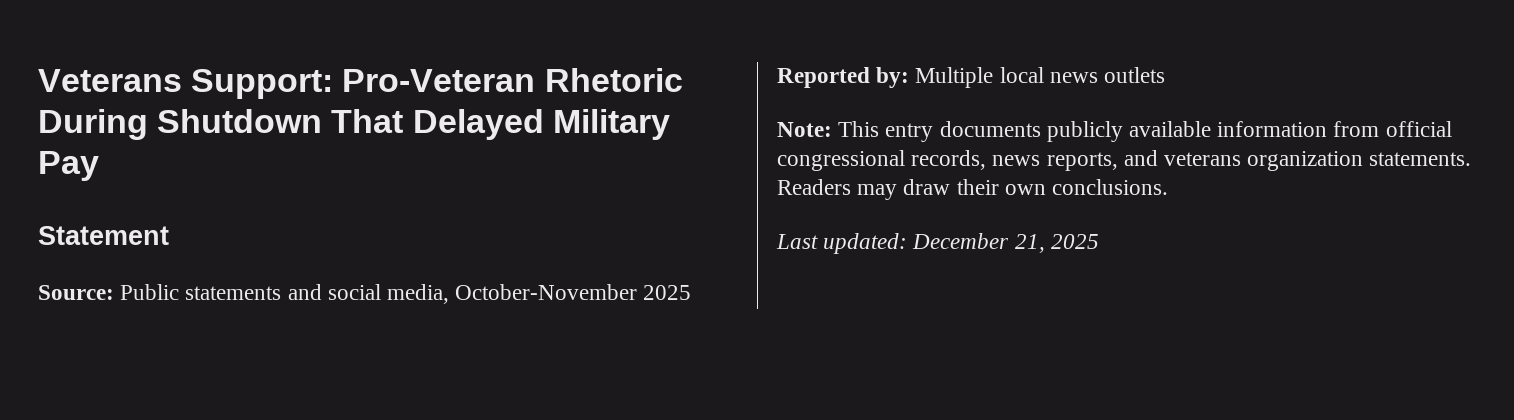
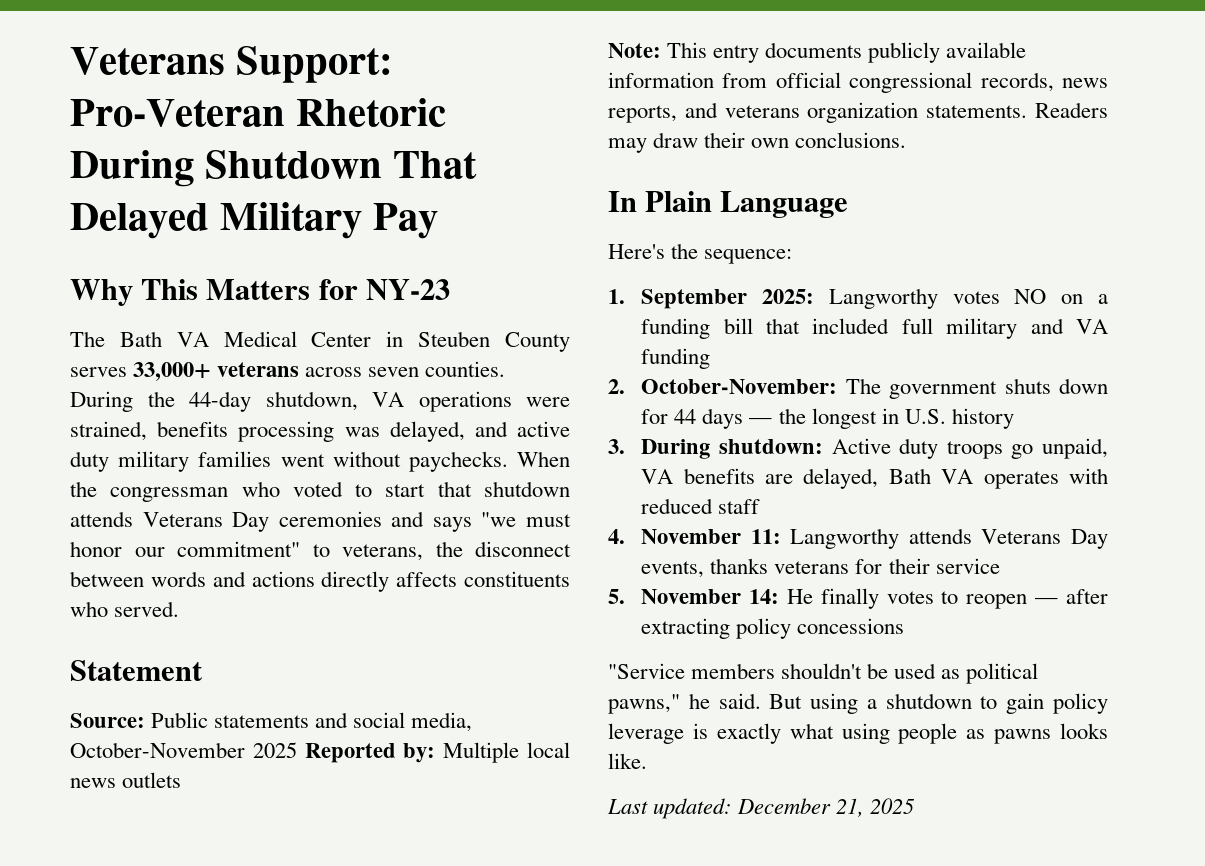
(99, 166) none -> [70,279,450,306] [70,331,570,352] [70,361,506,381] [70,391,570,412] [70,421,570,442] [70,451,570,472] [70,481,570,502] [70,511,571,532] [70,541,571,561] [70,571,570,592] [70,601,180,617] // Why This Matters for NY-23 // The Bath VA Medical Center in Steuben County serves 33,000+ veterans across seven counties. During the 44-day shutdown, VA operations were strained, benefits processing was delayed, and active duty military families went without paychecks. When the congressman who voted to start that shutdown attends Veterans Day ceremonies and says "we must honor our commitment" to veterans, the disconnect between words and actions directly affects constituents who served.
(1169, 187) none -> [608,191,849,218] [608,243,793,264] [608,288,1108,309] [641,318,1108,339] [641,348,711,369] [608,378,1108,399] [641,408,1014,429] [608,438,1108,459] [641,468,1108,489] [641,498,761,514] [608,528,1108,549] [641,558,1000,578] [608,588,1108,609] [641,618,905,639] [608,663,1039,684] [608,693,1108,714] [608,723,1108,744] [608,753,647,769] // In Plain Language // Here's the sequence: // 1. September 2025: Langworthy votes NO on a funding bill that included full military and VA funding // 2. October-November: The government shuts down for 44 days — the longest in U.S. history // 3. During shutdown: Active duty troops go unpaid, VA benefits are delayed, Bath VA operates with reduced staff // 4. November 11: Langworthy attends Veterans Day events, thanks veterans for their service // 5. November 14: He finally votes to reopen — after extracting policy concessions // "Service members shouldn't be used as political pawns," he said. But using a shutdown to gain policy leverage is exactly what using people as pawns looks like.

